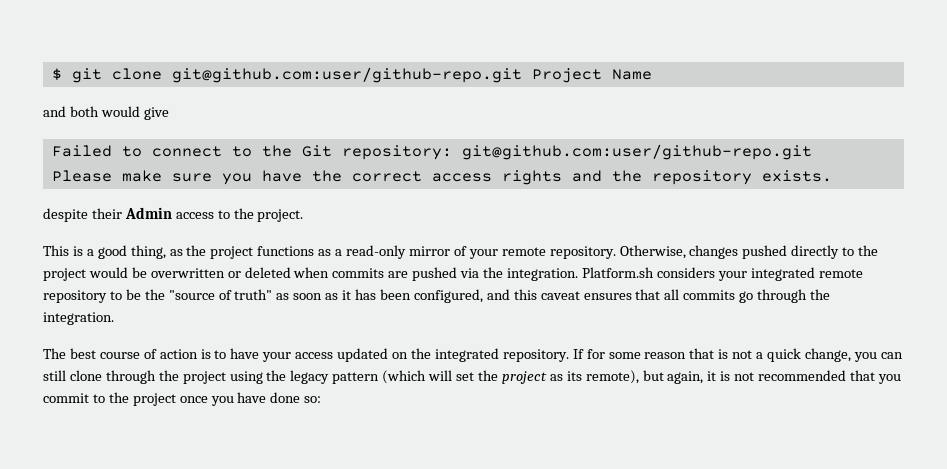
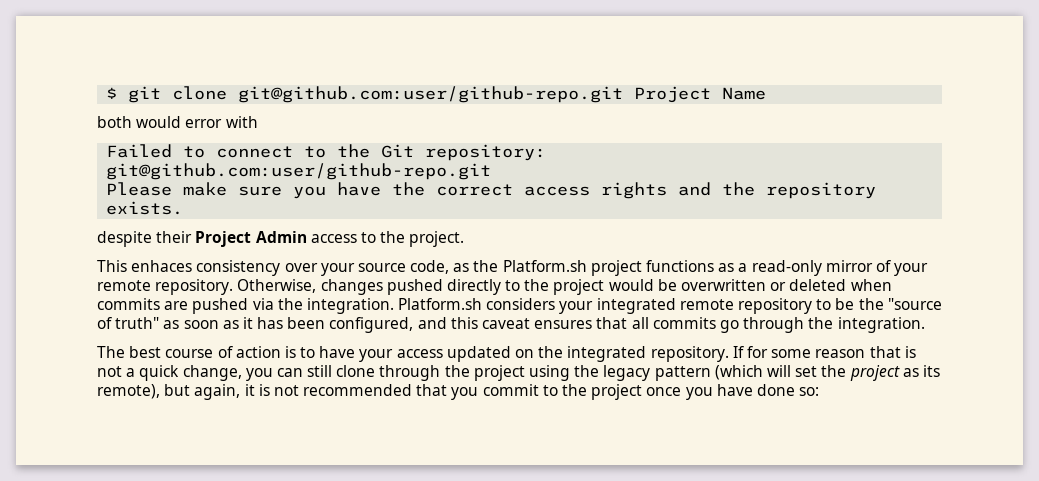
[43,106,66,117] and -> (767, 93) none
[143,107,169,120] give -> [185,116,258,128] error with
(122, 213) none -> [195,231,252,247] Project
[72,245,166,259] is a good thing, -> [131,260,450,276] enhaces consistency over your source code,
(207, 250) none -> [502,260,587,272] Platform.sh

